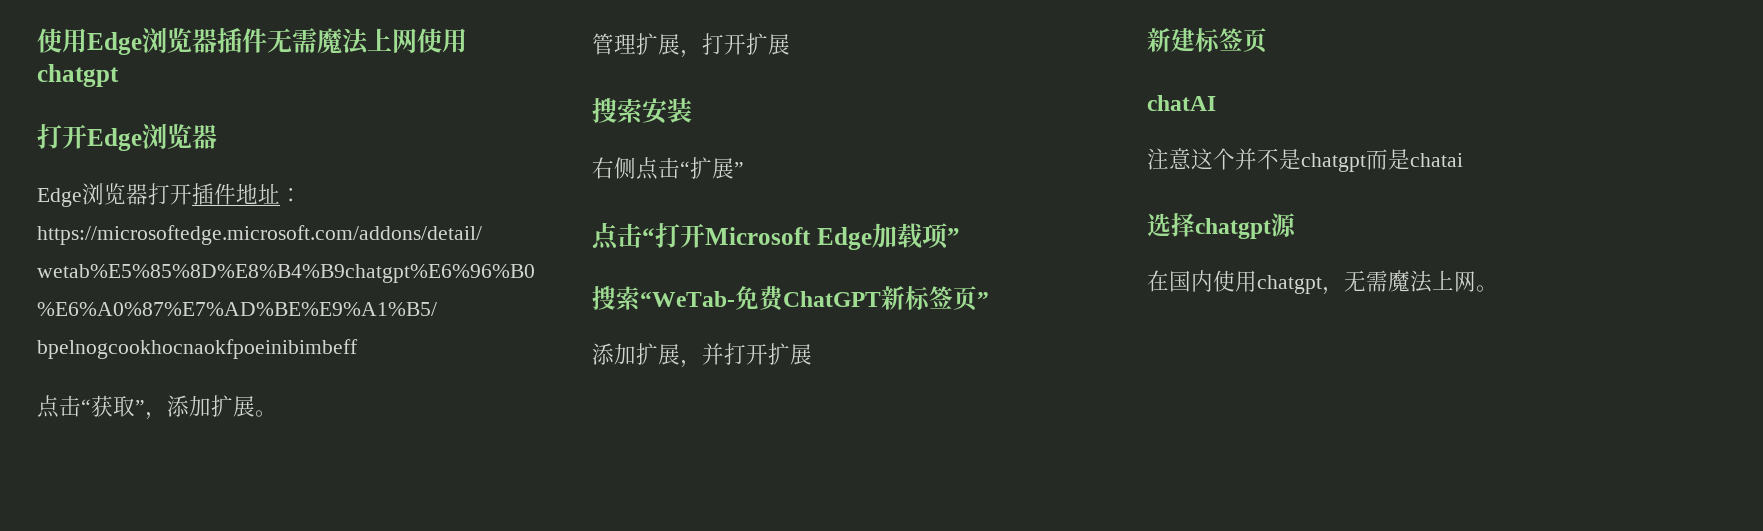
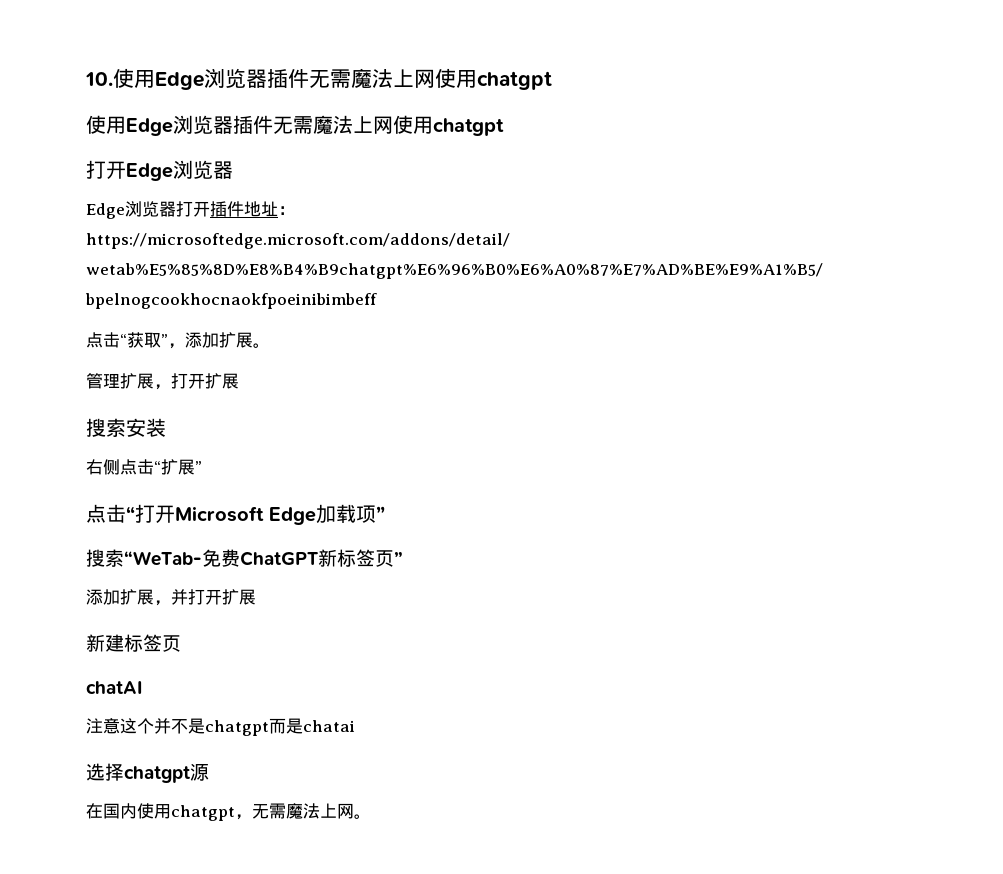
(37, 40) none -> [85,68,552,90] 10.使用Edge浏览器插件无需魔法上网使用chatgpt //

